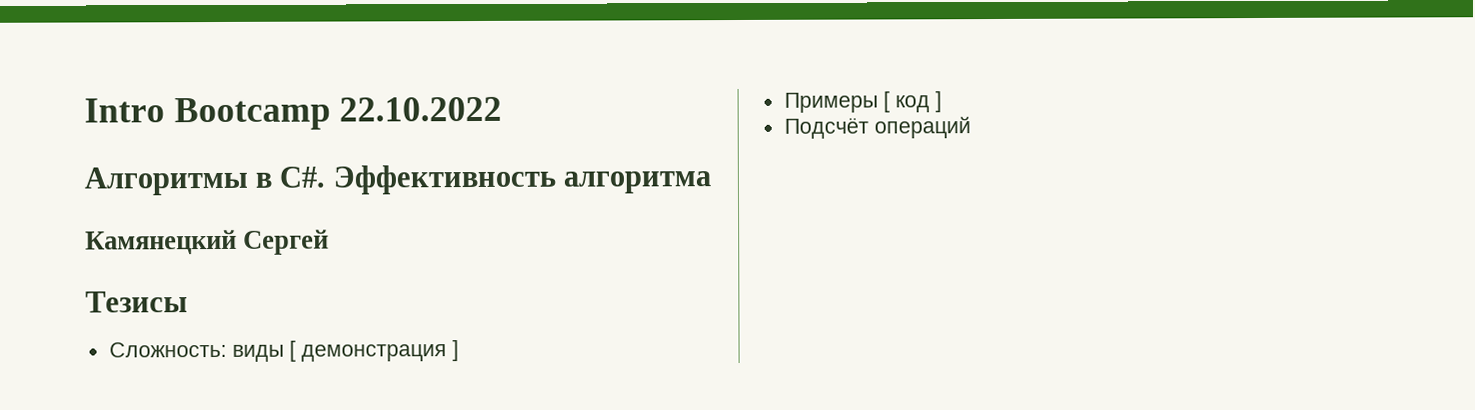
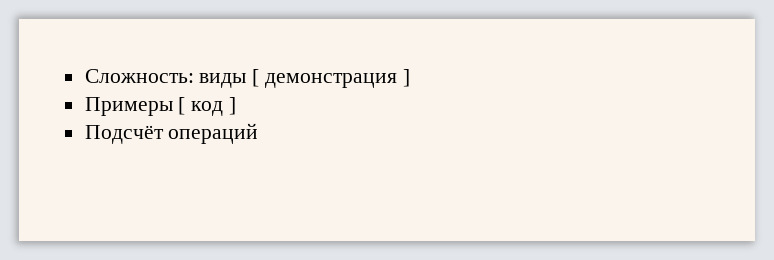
[84,96,503,131] [84,164,711,196] [85,229,330,255] [85,291,188,313] Intro Bootcamp 22.10.2022 // Алгоритмы в C#. Эффективность алгоритма // Камянецкий Сергей // Тезисы // -> (84, 76) none

